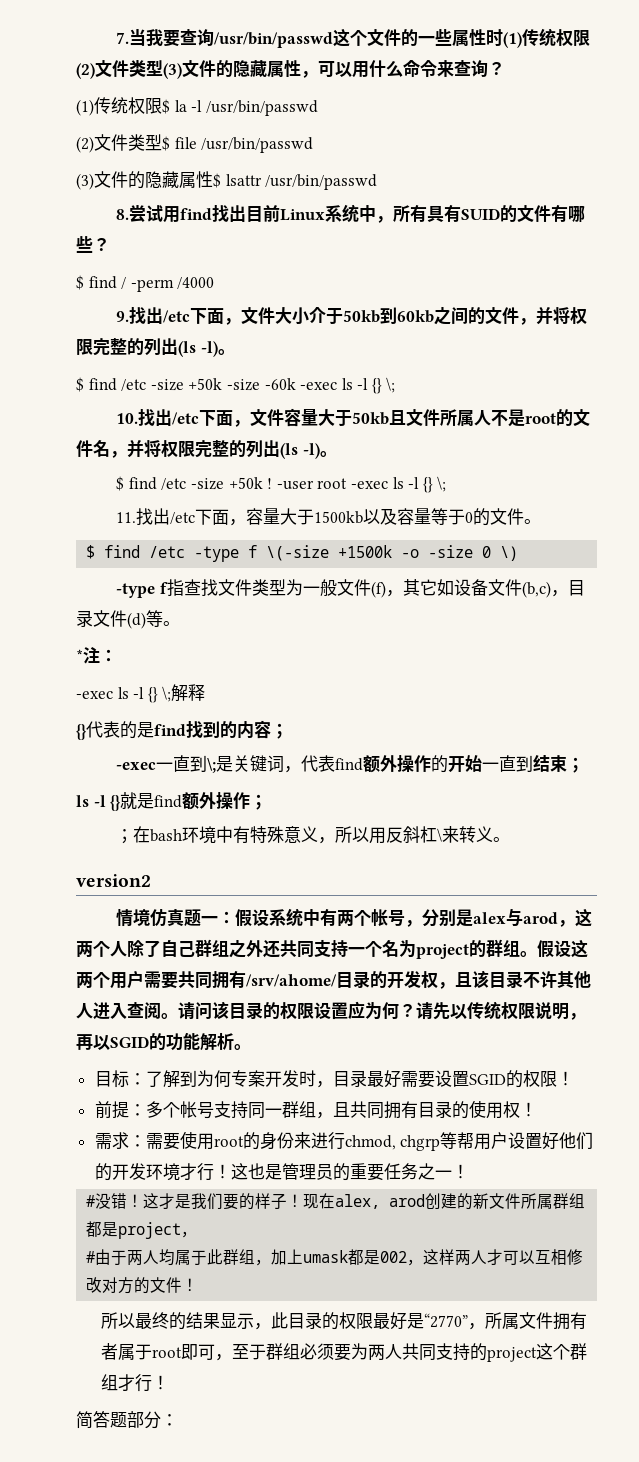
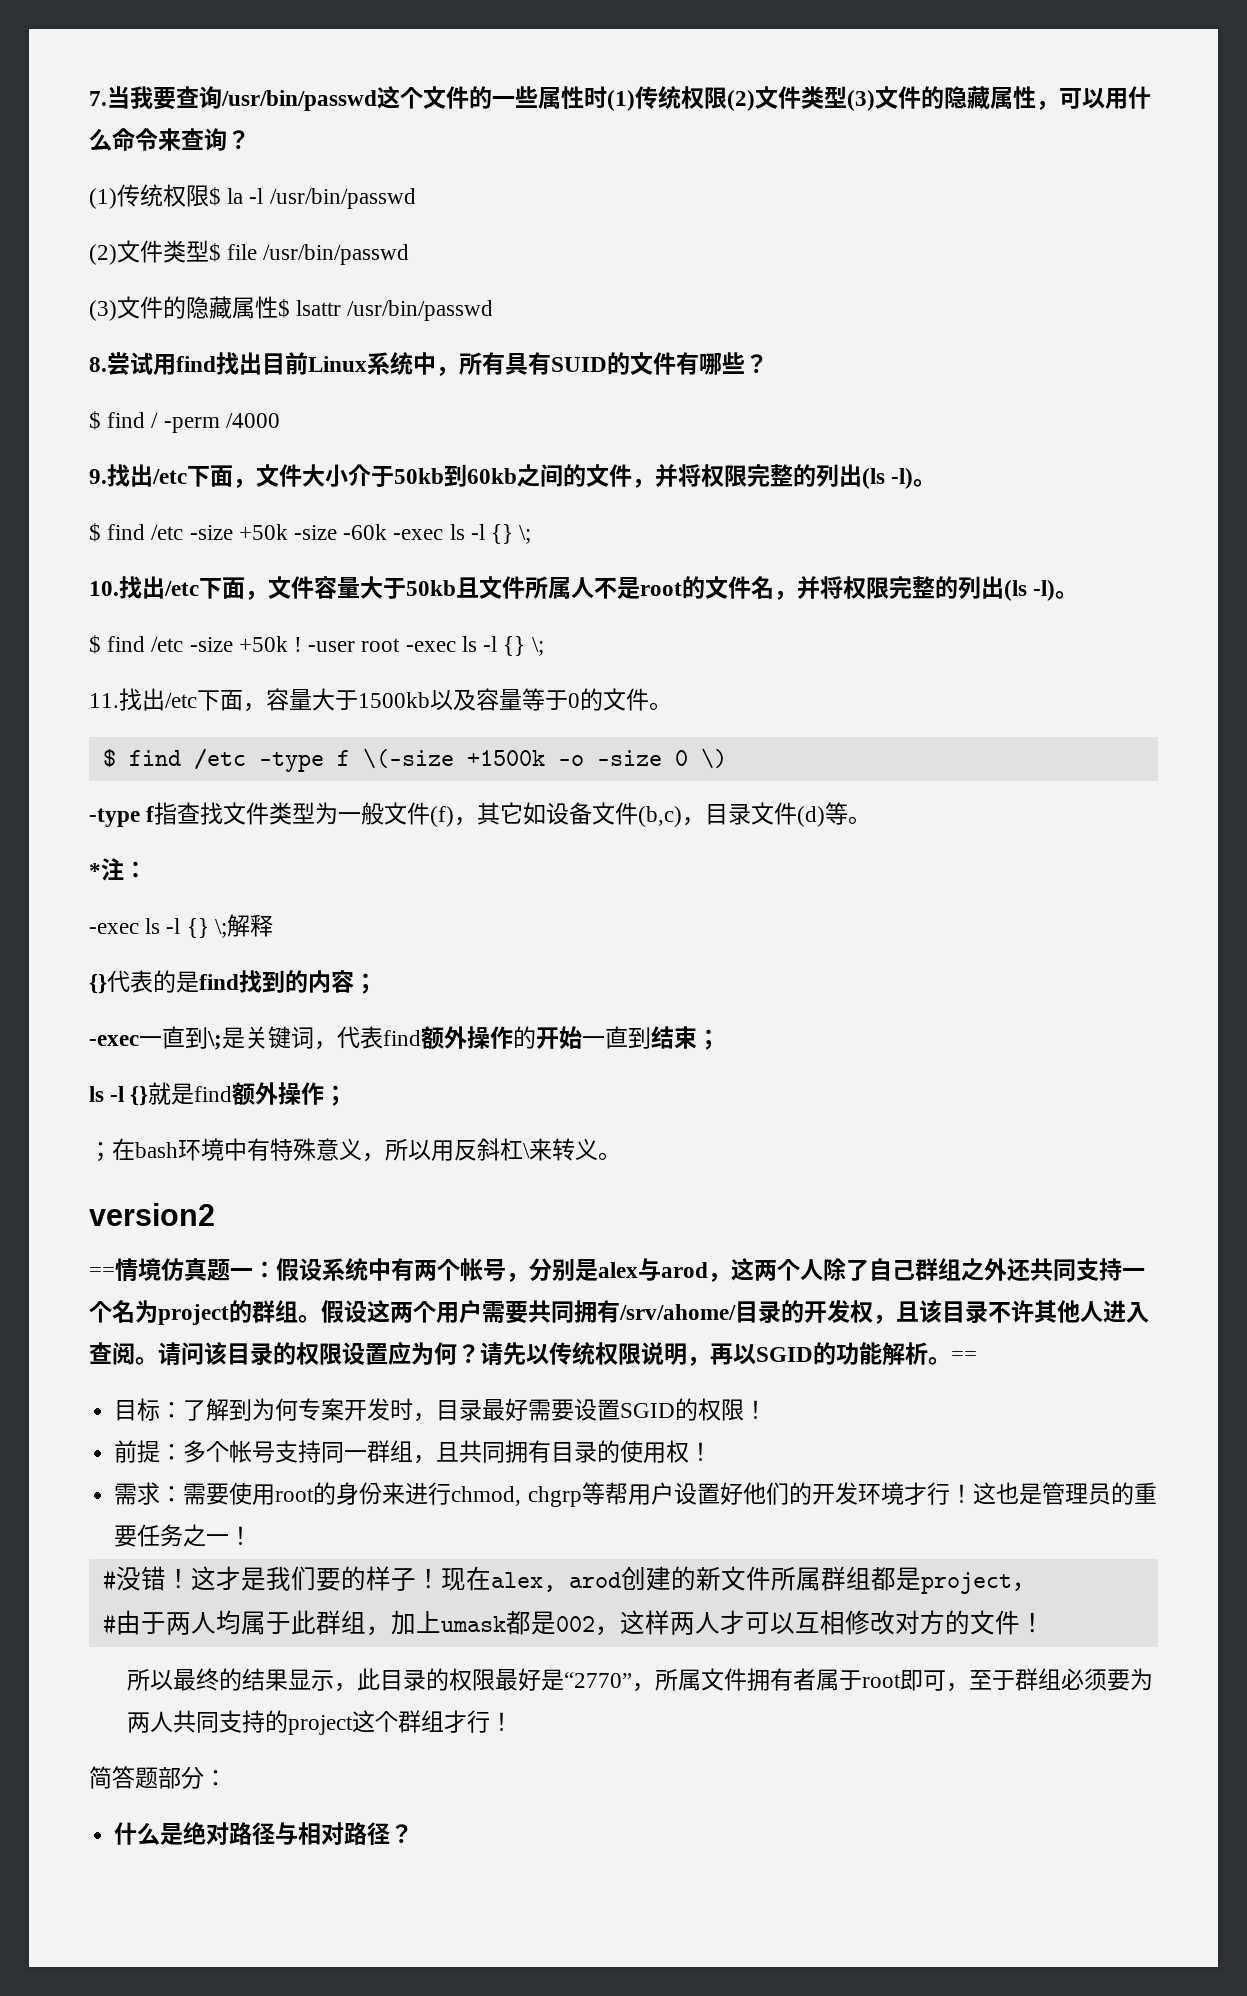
(151, 880) none -> [89,1267,115,1278] ==
(251, 1047) none -> [951,1351,977,1362] ==
(178, 1420) none -> [114,1822,414,1845] // 什么是绝对路径与相对路径？

